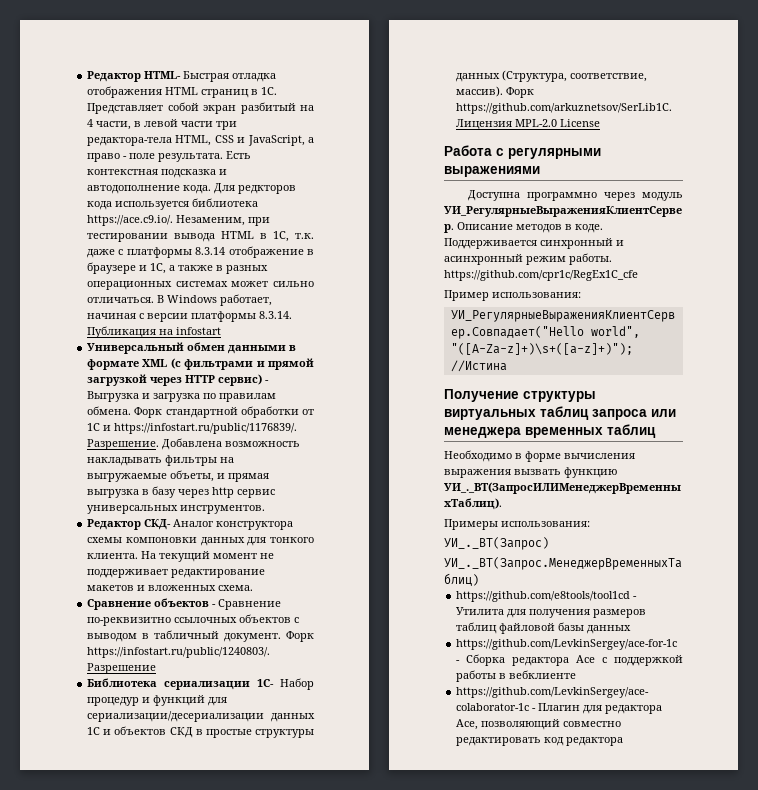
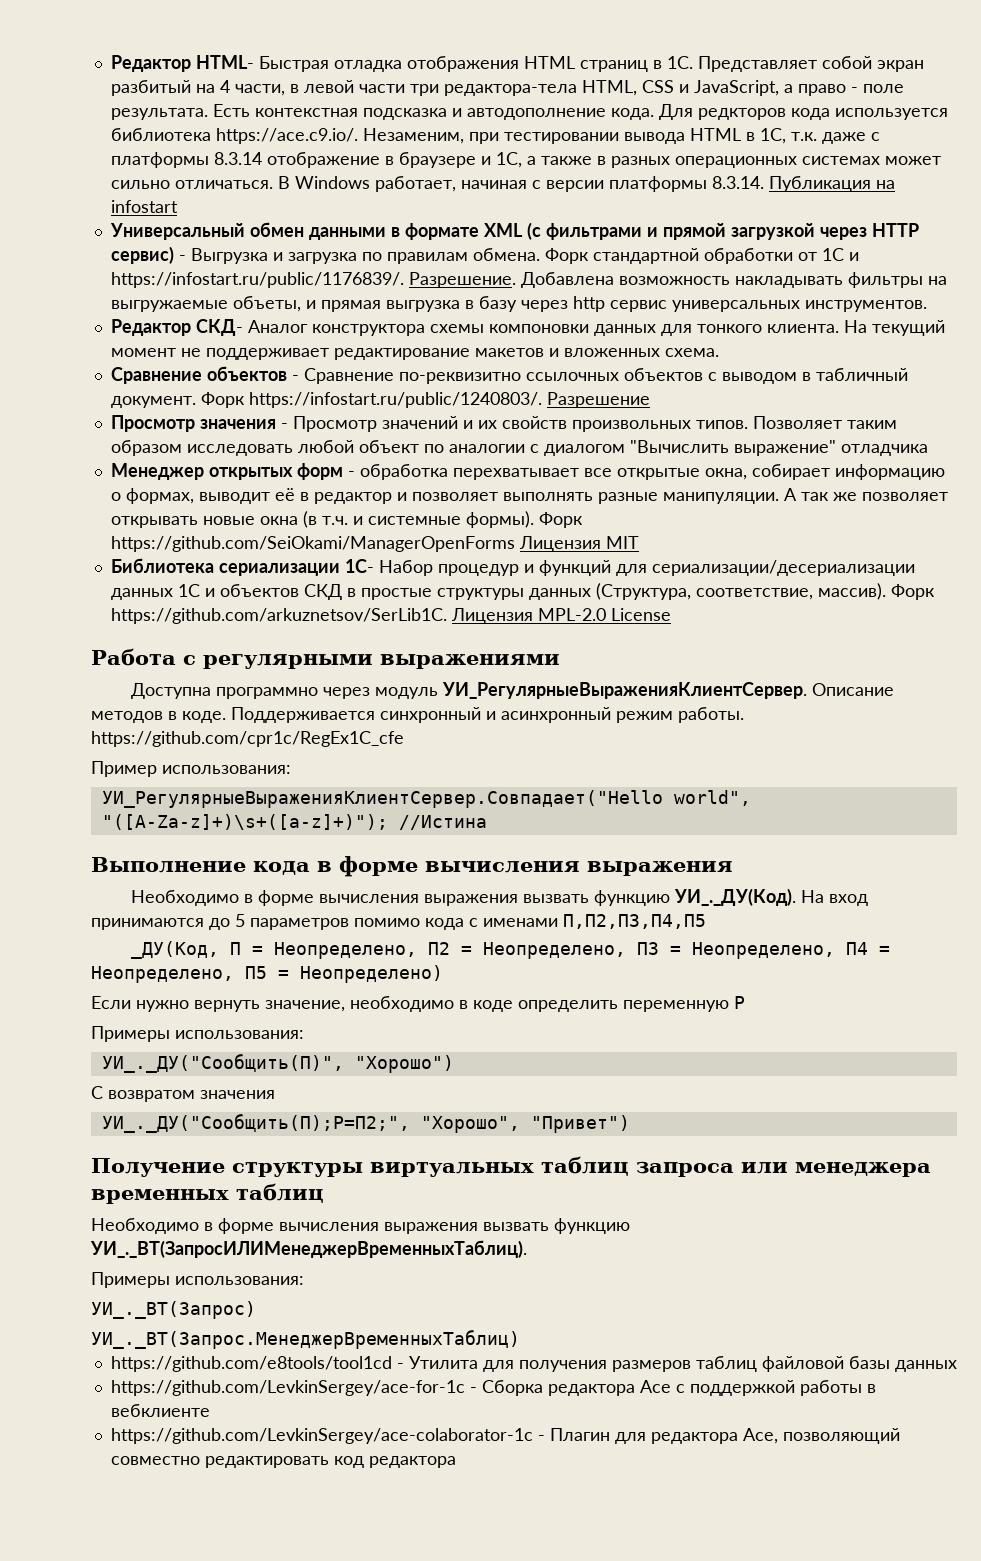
(157, 668) none -> [110,415,897,432] [110,440,928,456] [110,463,945,480] [110,488,948,504] [110,511,583,528] [110,536,639,552] // Просмотр значения - Просмотр значений и их свойств произвольных типов. Позволяет таким образом исследовать любой объект по аналогии с диалогом "Вычислить выражение" отладчика // Менеджер открытых форм - обработка перехватывает все открытые окна, собирает информацию о формах, выводит её в редактор и позволяет выполнять разные манипуляции. А так же позволяет открывать новые окна (в т.ч. и системные формы). Форк https://github.com/SeiOkami/ManagerOpenForms Лицензия MIT
(507, 366) none -> [91,856,733,877] [130,888,868,906] [91,914,706,930] [130,941,890,959] [91,965,443,983] [91,996,745,1012] [91,1026,304,1042] [101,1054,454,1073] [91,1086,275,1102] [101,1114,630,1133] // Выполнение кода в форме вычисления выражения // Необходимо в форме вычисления выражения вызвать функцию УИ_._ДУ(Код). На вход принимаются до 5 параметров помимо кода с именами П,П2,П3,П4,П5 // _ДУ(Код, П = Неопределено, П2 = Неопределено, П3 = Неопределено, П4 = Неопределено, П5 = Неопределено) // Если нужно вернуть значение, необходимо в коде определить переменную Р // Примеры использования: // УИ_._ДУ("Сообщить(П)", "Хорошо") // С возвратом значения // УИ_._ДУ("Сообщить(П);Р=П2;", "Хорошо", "Привет")

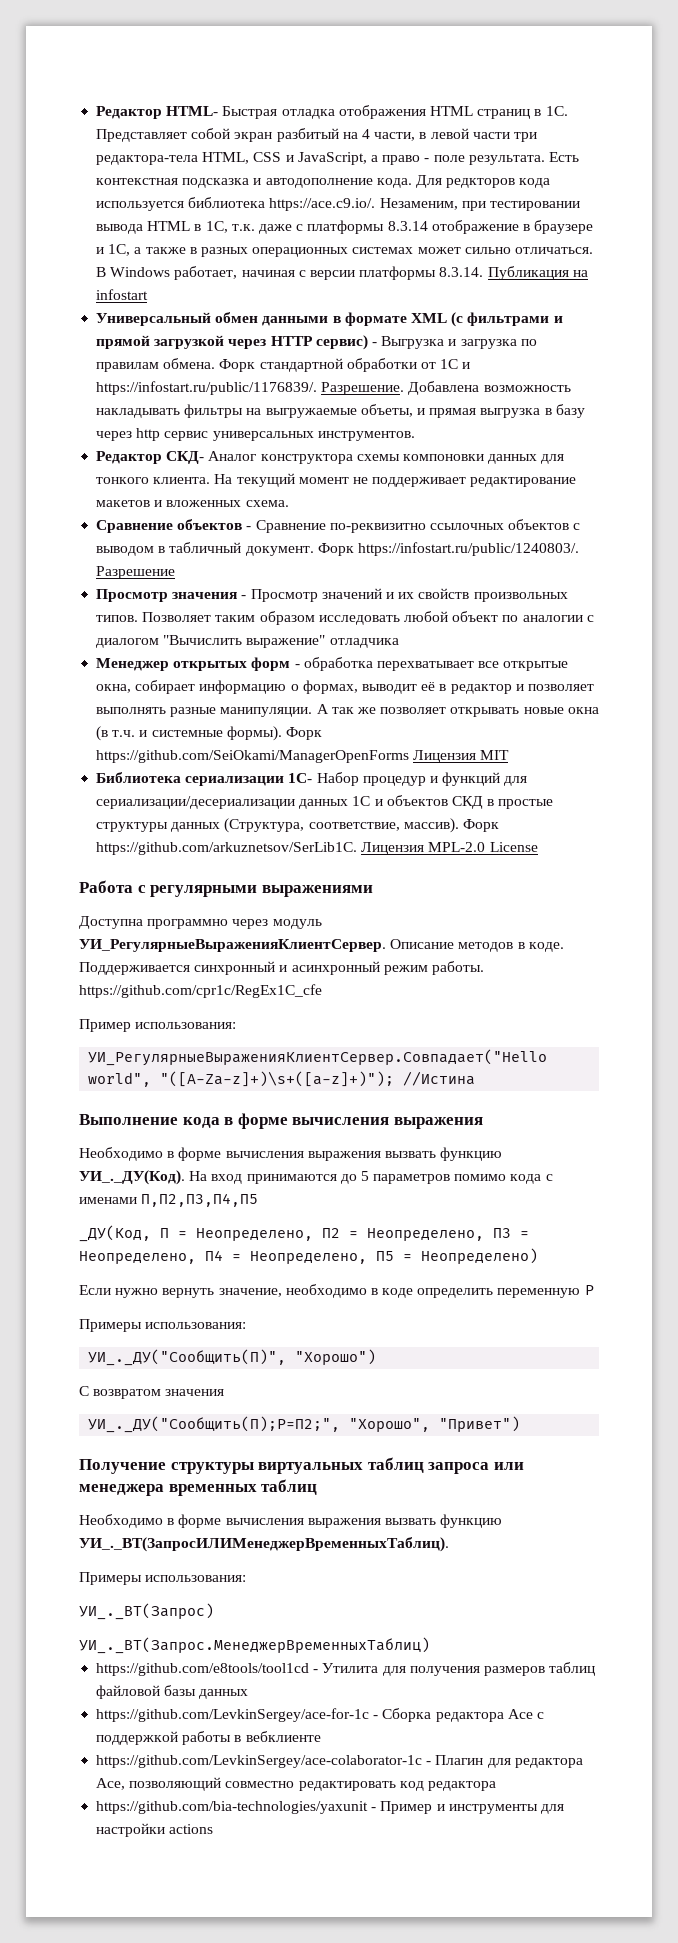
(456, 1462) none -> [96,1801,564,1814] [96,1823,214,1837] // https://github.com/bia-technologies/yaxunit - Пример и инструменты для настройки actions

